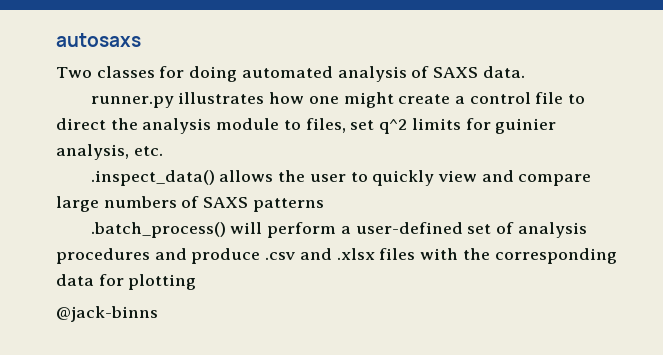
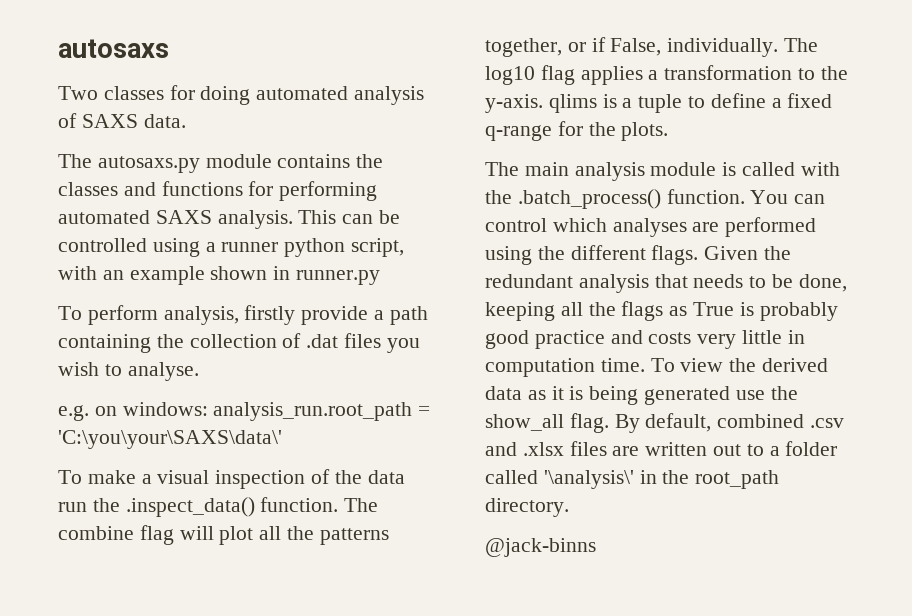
[90,92,586,108] [56,118,557,134] [56,144,163,160] [90,170,592,186] [56,196,324,212] [90,222,587,238] [56,248,617,264] [56,274,197,290] runner.py illustrates how one might create a control file to direct the analysis module to files, set q^2 limits for guinier analysis, etc. // .inspect_data() allows the user to quickly view and compare large numbers of SAXS patterns // .batch_process() will perform a user-defined set of analysis procedures and produce .csv and .xlsx files with the corresponding data for plotting -> [58,154,384,173] [58,181,378,201] [58,210,401,229] [58,238,405,257] [58,266,381,285] [58,305,428,325] [58,333,420,353] [58,362,199,381] [58,402,431,421] [58,430,282,449] [58,469,405,489] [58,497,379,517] [58,525,389,545] [485,37,819,57] [485,65,848,85] [485,93,833,113] [485,121,669,141] [485,162,840,181] [485,189,826,209] [485,217,817,237] [485,245,792,265] [485,274,847,293] [485,301,838,321] [485,330,805,349] [485,358,829,377] [485,386,798,405] [485,413,845,433] [485,441,838,456] [485,470,780,489] [485,498,569,517] The autosaxs.py module contains the classes and functions for performing automated SAXS analysis. This can be controlled using a runner python script, with an example shown in runner.py // To perform analysis, firstly provide a path containing the collection of .dat files you wish to analyse. // e.g. on windows: analysis_run.root_path = 'C:\you\your\SAXS\data\' // To make a visual inspection of the data run the .inspect_data() function. The combine flag will plot all the patterns together, or if False, individually. The log10 flag applies a transformation to the y-axis. qlims is a tuple to define a fixed q-range for the plots. // The main analysis module is called with the .batch_process() function. You can control which analyses are performed using the different flags. Given the redundant analysis that needs to be done, keeping all the flags as True is probably good practice and costs very little in computation time. To view the derived data as it is being generated use the show_all flag. By default, combined .csv and .xlsx files are written out to a folder called '\analysis\' in the root_path directory.

